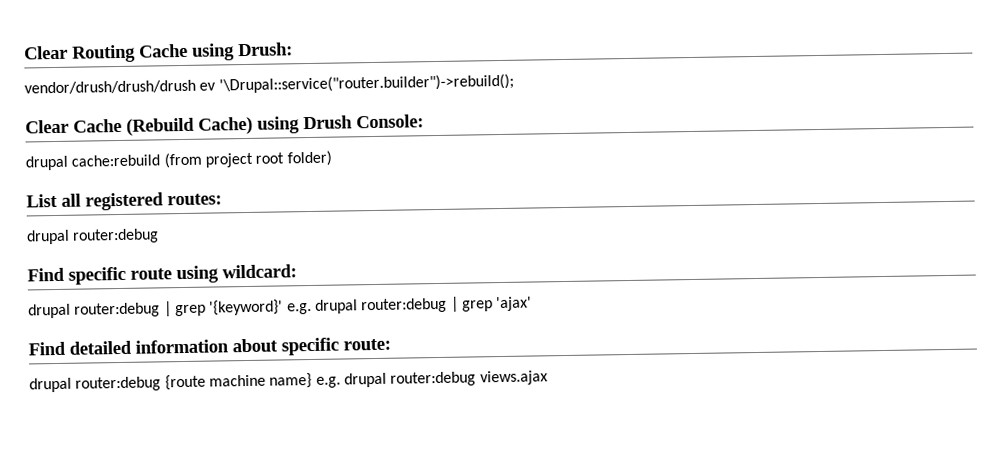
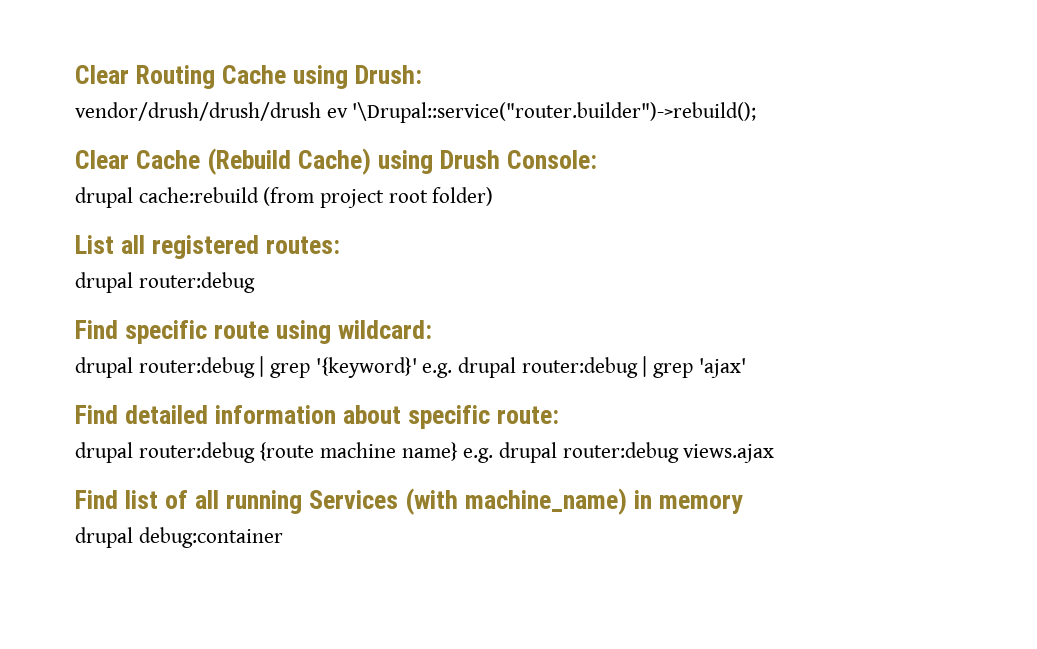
(548, 378) none -> [75,488,744,515] [75,527,283,548] // Find list of all running Services (with machine_name) in memory // drupal debug:container

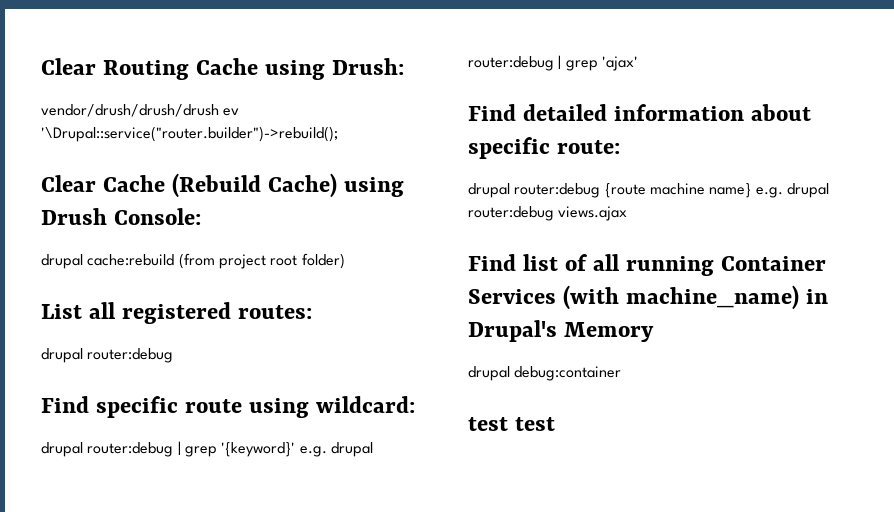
(303, 502) none -> [721,256,827,271] Container
[659,495,744,514] memory -> [468,320,655,342] Drupal's Memory
(283, 537) none -> [468,417,556,431] // test test

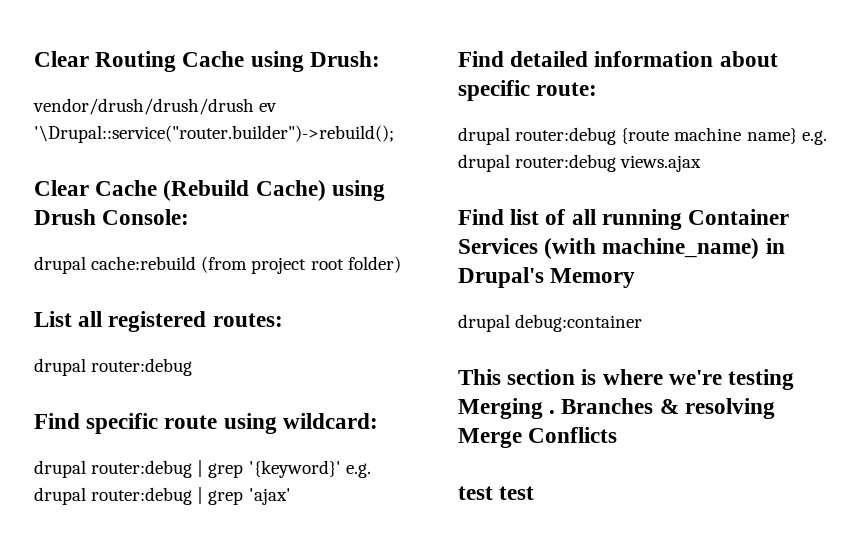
(622, 373) none -> [458,369,795,390] [458,398,775,419] [458,427,618,448] // This section is where we're testing Merging . Branches & resolving Merge Conflicts

